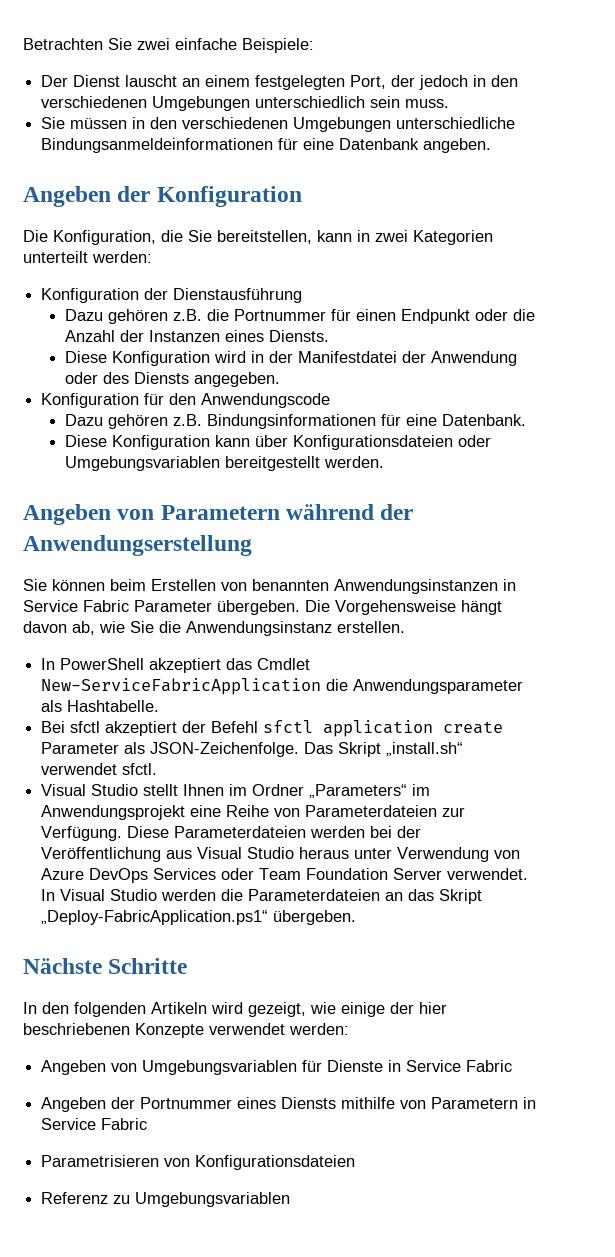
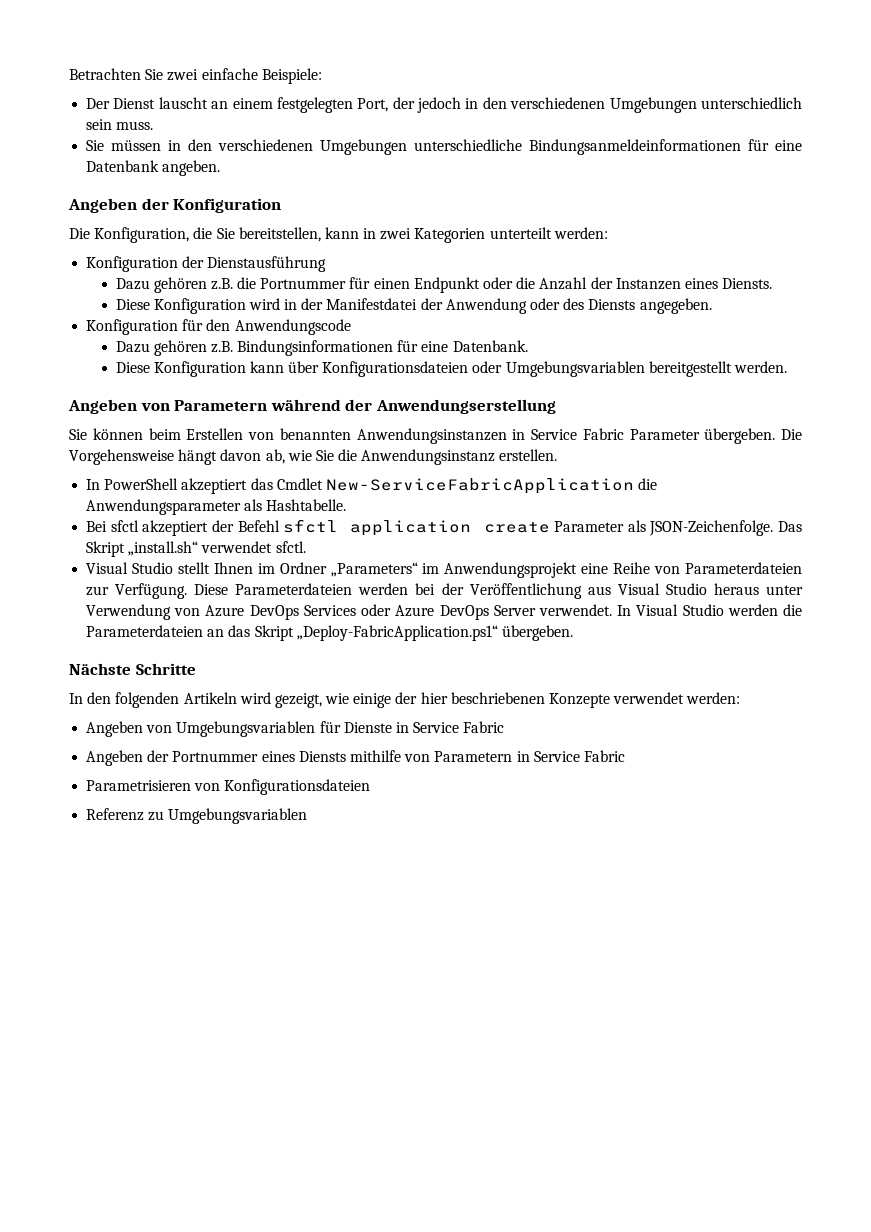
[259,868,389,880] Team Foundation -> [395,605,489,620] Azure DevOps

